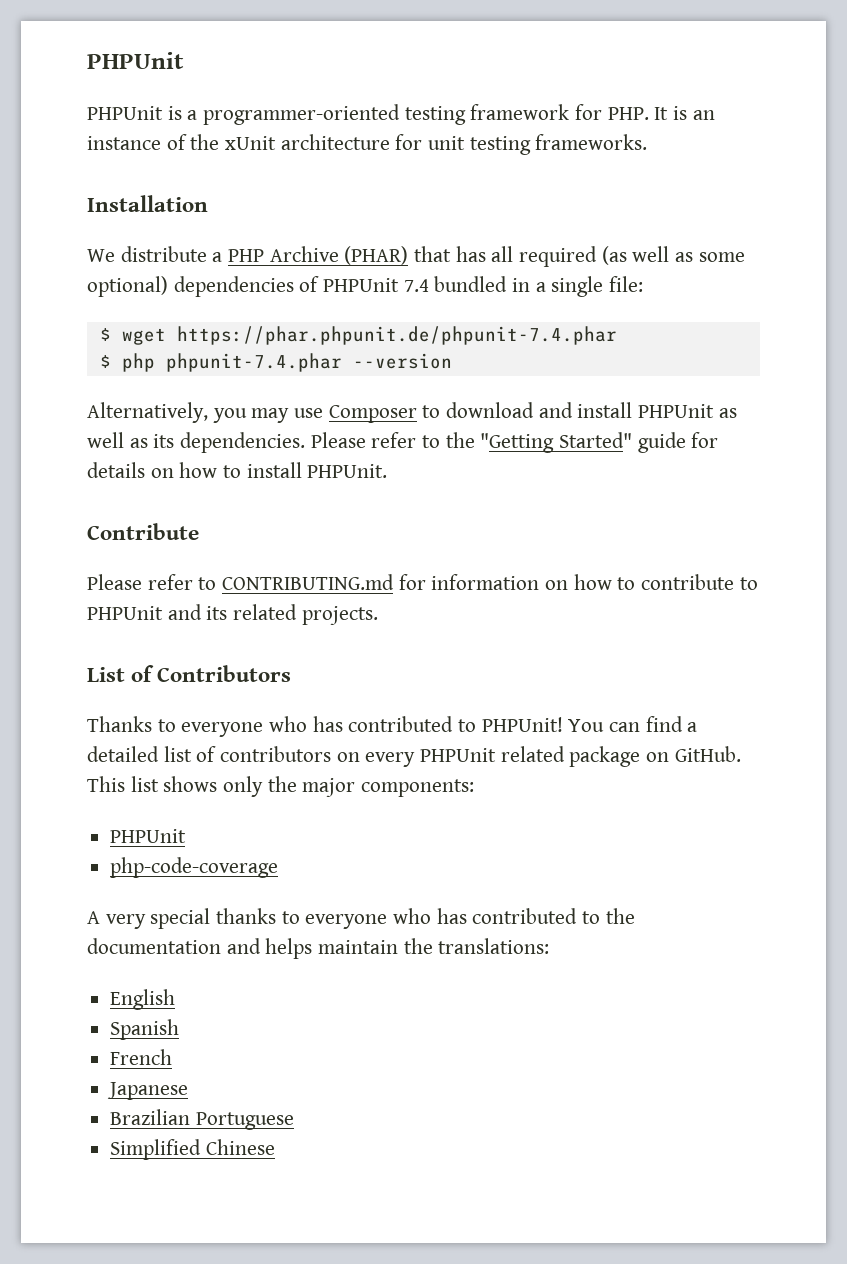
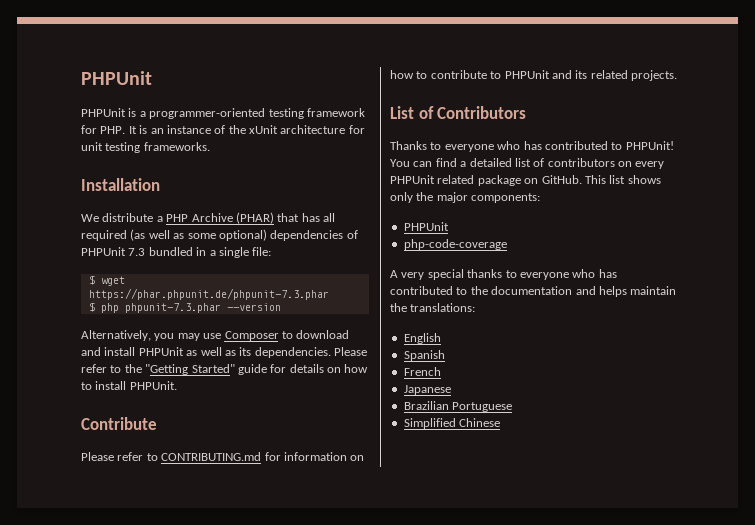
[403,279,429,292] 7.4 -> [128,248,146,256] 7.3
[176,326,617,345] https://phar.phpunit.de/phpunit-7.4.phar -> [88,288,329,300] https://phar.phpunit.de/phpunit-7.3.phar
[165,353,342,372] phpunit-7.4.phar -> [124,303,221,313] phpunit-7.3.phar

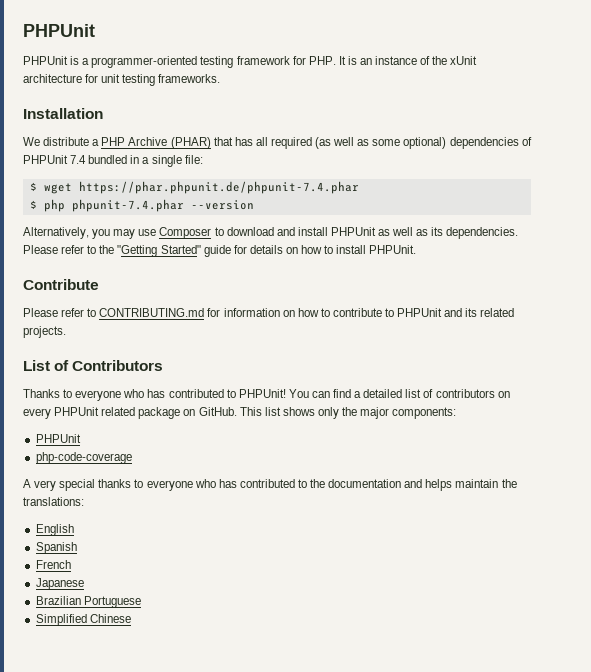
[128,248,146,256] 7.3 -> [70,155,87,164] 7.4
[88,288,329,300] https://phar.phpunit.de/phpunit-7.3.phar -> [78,181,359,194] https://phar.phpunit.de/phpunit-7.4.phar
[124,303,221,313] phpunit-7.3.phar -> [71,199,184,212] phpunit-7.4.phar

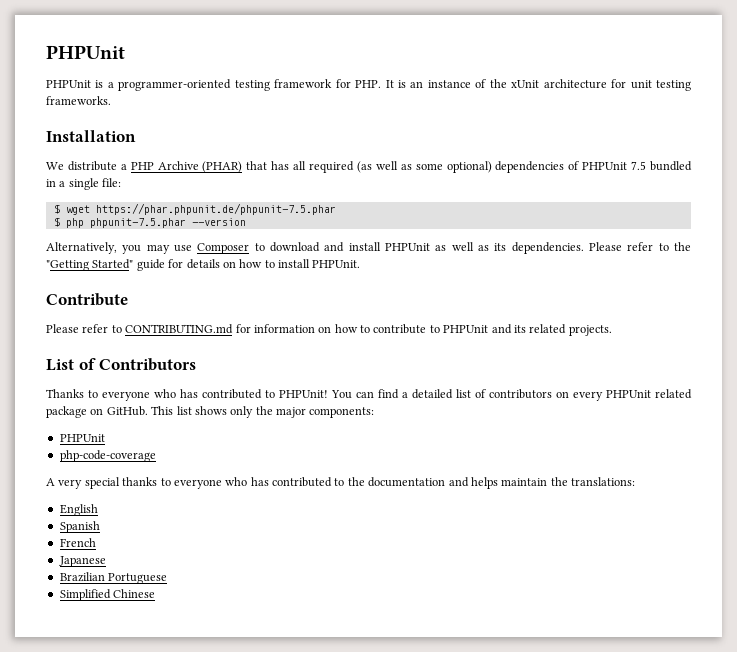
[70,155,87,164] 7.4 -> [631,161,647,170] 7.5
[78,181,359,194] https://phar.phpunit.de/phpunit-7.4.phar -> [95,203,336,215] https://phar.phpunit.de/phpunit-7.5.phar
[71,199,184,212] phpunit-7.4.phar -> [89,218,186,228] phpunit-7.5.phar

